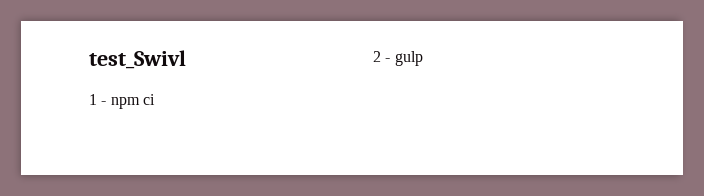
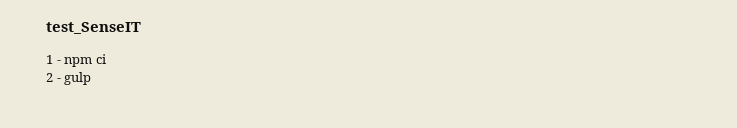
[89,50,186,69] test_Swivl -> [46,22,141,34] test_SenseIT

